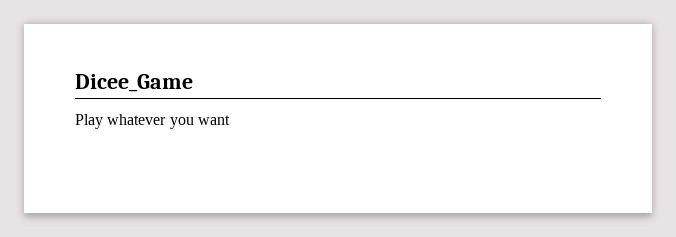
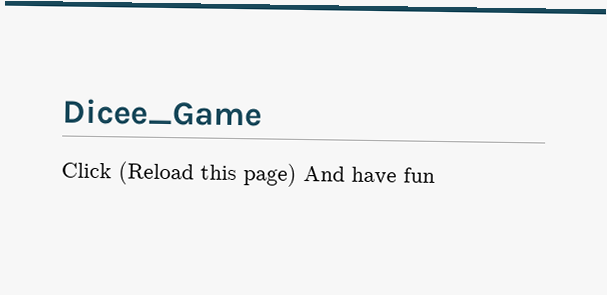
[75,114,230,129] Play whatever you want -> [61,161,435,187] Click (Reload this page) And have fun

